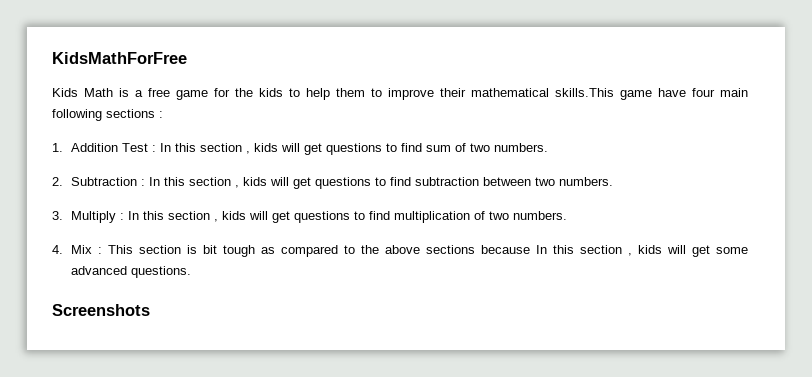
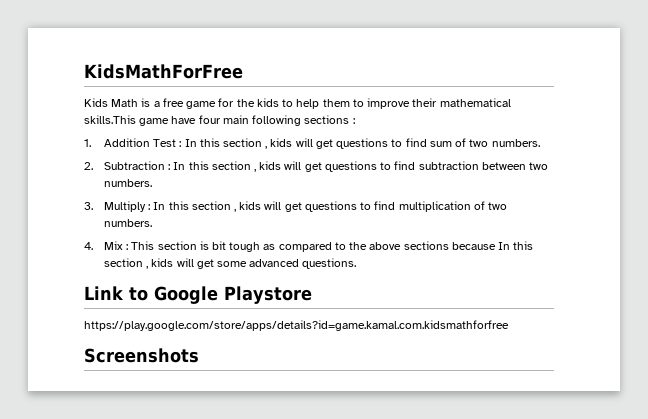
(191, 272) none -> [84,286,312,304] [84,320,509,331] // Link to Google Playstore // https://play.google.com/store/apps/details?id=game.kamal.com.kidsmathforfree

